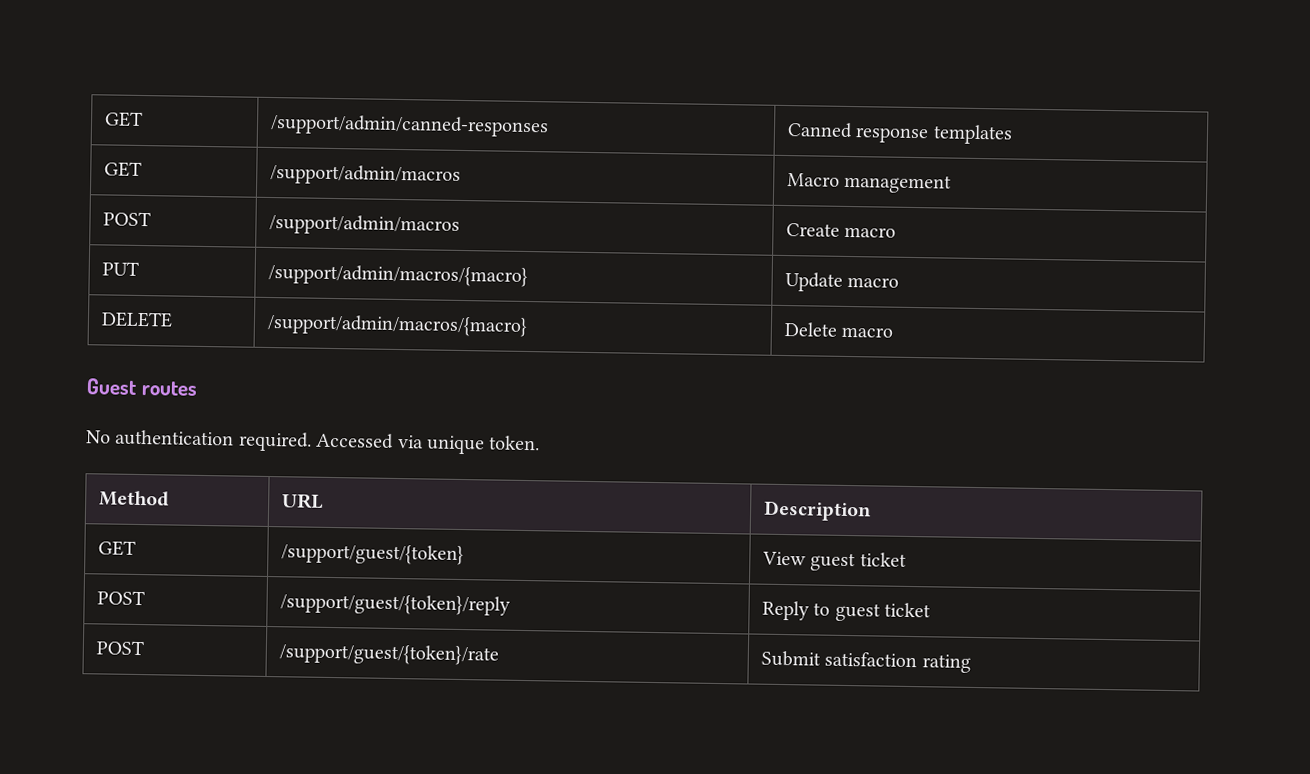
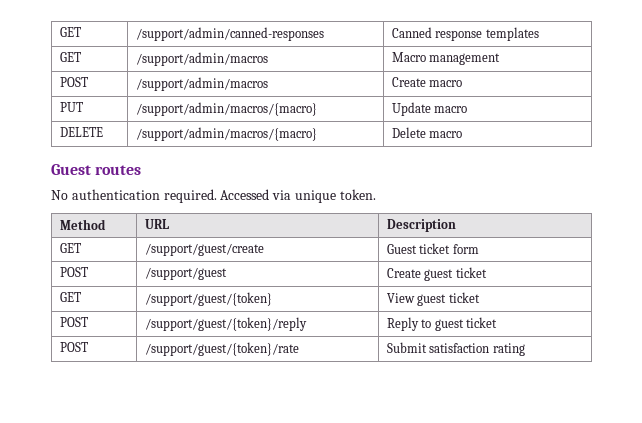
(872, 511) none -> [60,243,82,253] [145,243,265,256] [387,243,479,254] [60,267,89,277] [145,267,228,280] [387,267,487,281] // GET | /support/guest/create | Guest ticket form // POST | /support/guest | Create guest ticket

